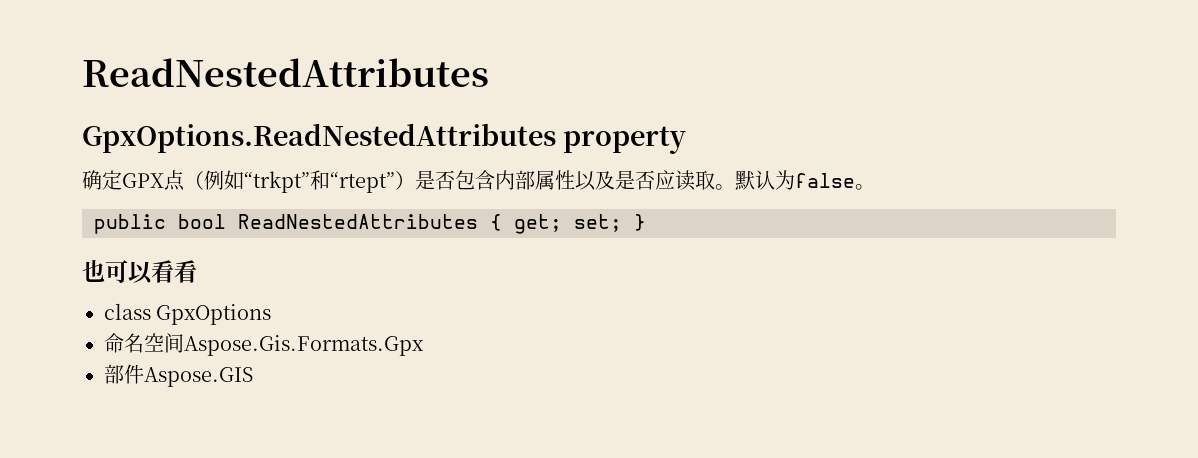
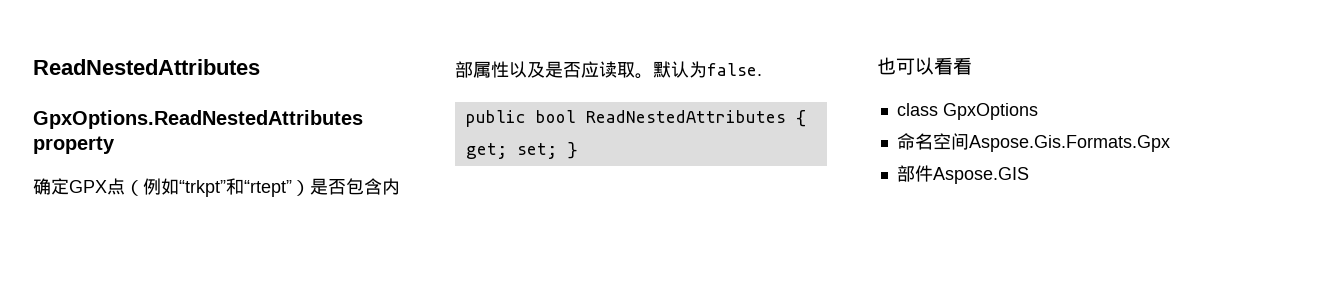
[795,173,875,190] false。 -> [707,63,762,76] false.

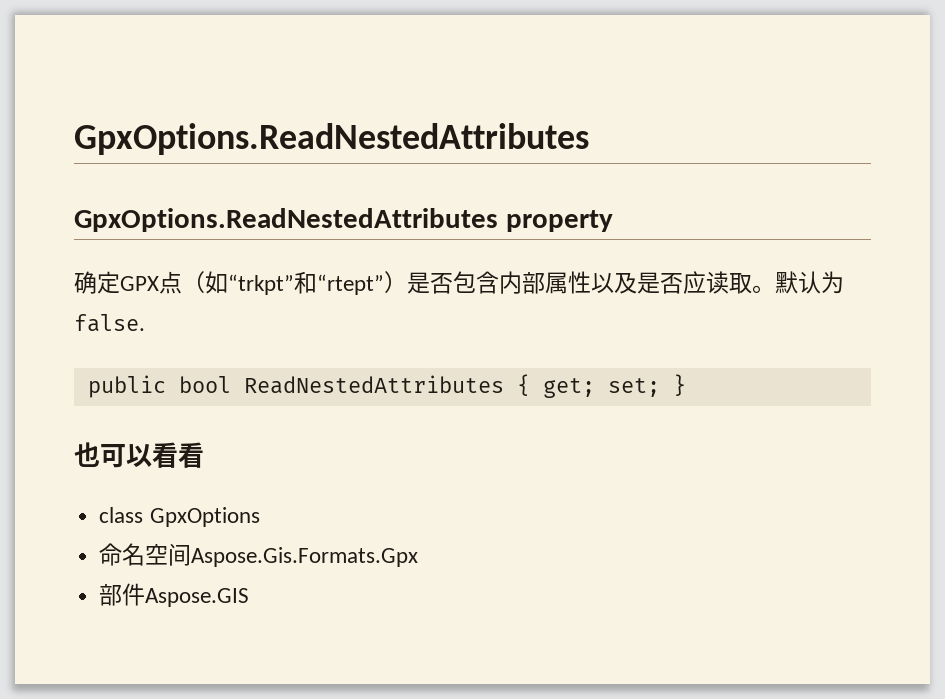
[33,59,260,75] ReadNestedAttributes -> [74,123,589,155] GpxOptions.ReadNestedAttributes
[143,178,161,195] 例 -> (205, 282) none

